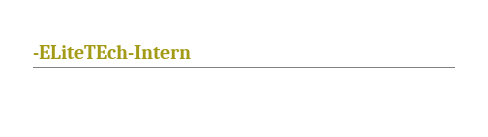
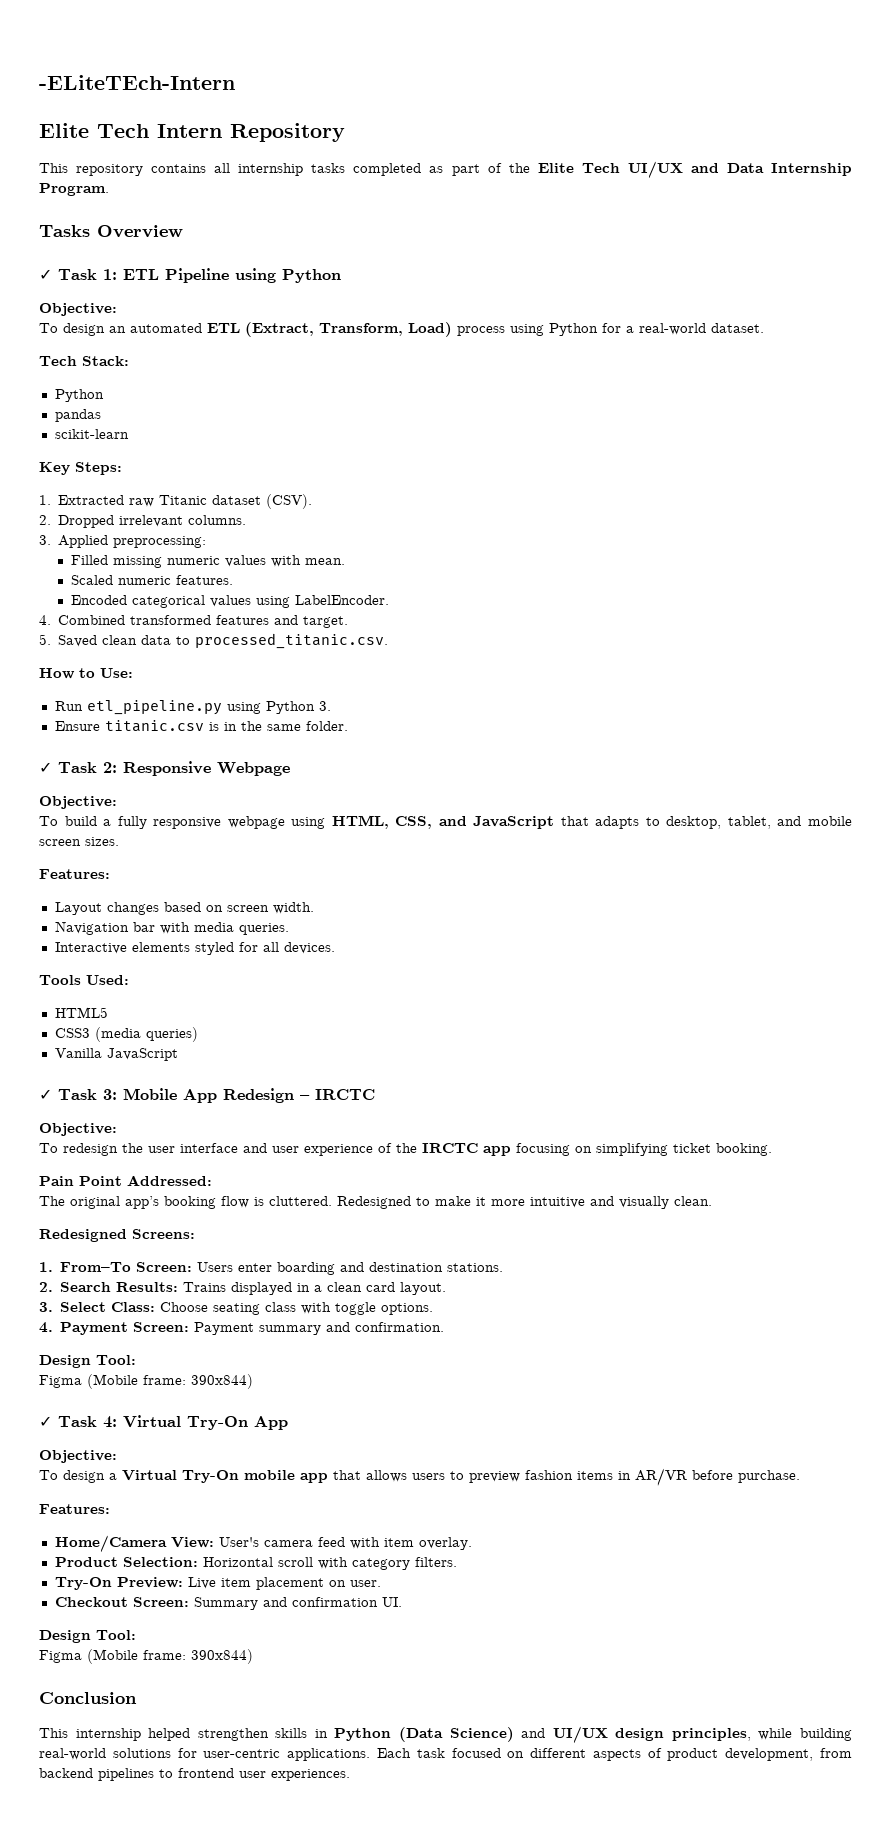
(191, 51) none -> [39,123,345,142] [39,161,852,178] [39,183,109,196] [39,225,183,238] [39,268,341,283] [39,303,117,316] [39,322,764,337] [39,356,129,366] [54,389,104,402] [54,409,101,422] [54,429,129,439] [39,462,122,475] [39,494,313,509] [39,515,247,528] [39,535,207,548] [71,555,346,568] [71,575,234,585] [71,595,390,608] [39,615,349,628] [39,633,389,649] [39,668,133,679] [54,700,331,715] [54,720,348,732] [39,761,290,776] [39,796,117,809] [39,815,852,829] [39,837,119,846] [39,869,110,879] [54,902,314,915] [54,921,289,935] [54,942,335,955] [39,975,129,985] [54,1007,108,1018] [54,1027,198,1042] [54,1048,178,1061] [39,1088,375,1103] [39,1123,117,1136] [39,1143,772,1156] [39,1175,212,1186] [39,1196,712,1209] [39,1229,195,1242] [39,1262,504,1275] [39,1282,447,1295] [39,1302,434,1315] [39,1322,445,1335] [39,1355,136,1368] [39,1374,253,1389] [39,1415,288,1430] [39,1450,117,1463] [39,1468,800,1486] [39,1504,110,1514] [54,1535,472,1552] [54,1557,457,1570] [54,1577,381,1590] [54,1597,402,1610] [39,1630,136,1643] [39,1649,253,1664] [39,1692,137,1704] [39,1726,852,1743] [39,1748,853,1761] [39,1768,350,1781] // Elite Tech Intern Repository // This repository contains all internship tasks completed as part of the Elite Tech UI/UX and Data Internship Program. // Tasks Overview // ✓ Task 1: ETL Pipeline using Python // Objective: // To design an automated ETL (Extract, Transform, Load) process using Python for a real-world dataset. // Tech Stack: // Python // pandas // scikit-learn // Key Steps: // 1. Extracted raw Titanic dataset (CSV). // 2. Dropped irrelevant columns. // 3. Applied preprocessing: // Filled missing numeric values with mean. // Scaled numeric features. // Encoded categorical values using LabelEncoder. // 4. Combined transformed features and target. // 5. Saved clean data to processed_titanic.csv. // How to Use: // Run etl_pipeline.py using Python 3. // Ensure titanic.csv is in the same folder. // ✓ Task 2: Responsive Webpage // Objective: // To build a fully responsive webpage using HTML, CSS, and JavaScript that adapts to desktop, tablet, and mobile screen sizes. // Features: // Layout changes based on screen width. // Navigation bar with media queries. // Interactive elements styled for all devices. // Tools Used: // HTML5 // CSS3 (media queries) // Vanilla JavaScript // ✓ Task 3: Mobile App Redesign – IRCTC // Objective: // To redesign the user interface and user experience of the IRCTC app focusing on simplifying ticket booking. // Pain Point Addressed: // The original app’s booking flow is cluttered. Redesigned to make it more intuitive and visually clean. // Redesigned Screens: // 1. From–To Screen: Users enter boarding and destination stations. // 2. Search Results: Trains displayed in a clean card layout. // 3. Select Class: Choose seating class with toggle options. // 4. Payment Screen: Payment summary and confirmation. // Design Tool: // Figma (Mobile frame: 390x844) // ✓ Task 4: Virtual Try-On App // Objective: // To design a Virtual Try-On mobile app that allows users to preview fashion items in AR/VR before purchase. // Features: // Home/Camera View: User's camera feed with item overlay. // Product Selection: Horizontal scroll with category filters. // Try-On Preview: Live item placement on user. // Checkout Screen: Summary and confirmation UI. // Design Tool: // Figma (Mobile frame: 390x844) // Conclusion // This internship helped strengthen skills in Python (Data Science) and UI/UX design principles, while building real-world solutions for user-centric applications. Each task focused on different aspects of product development, from backend pipelines to frontend user experiences.

